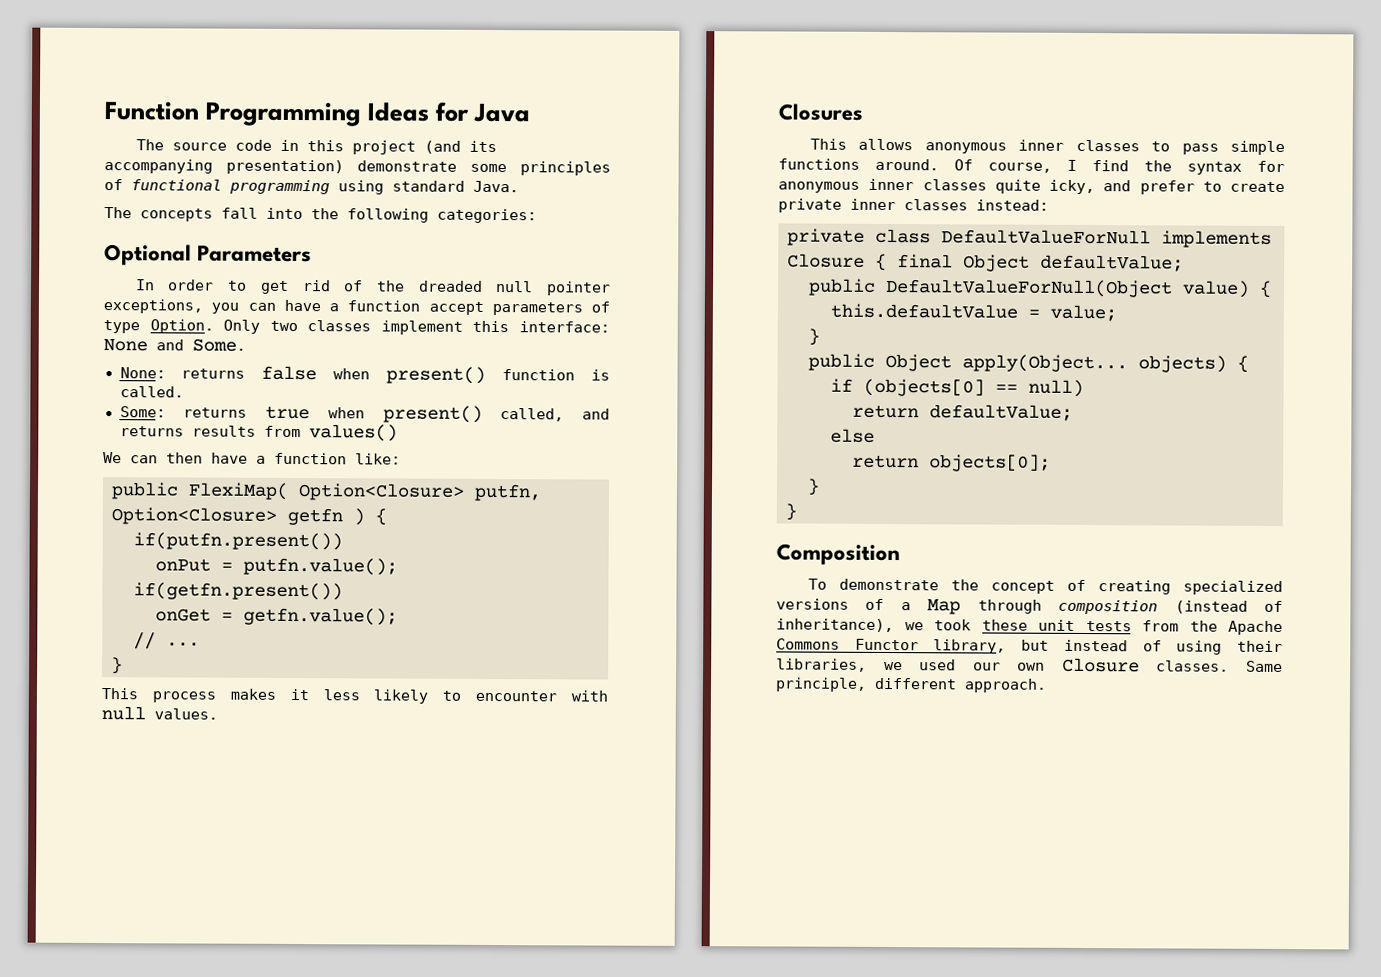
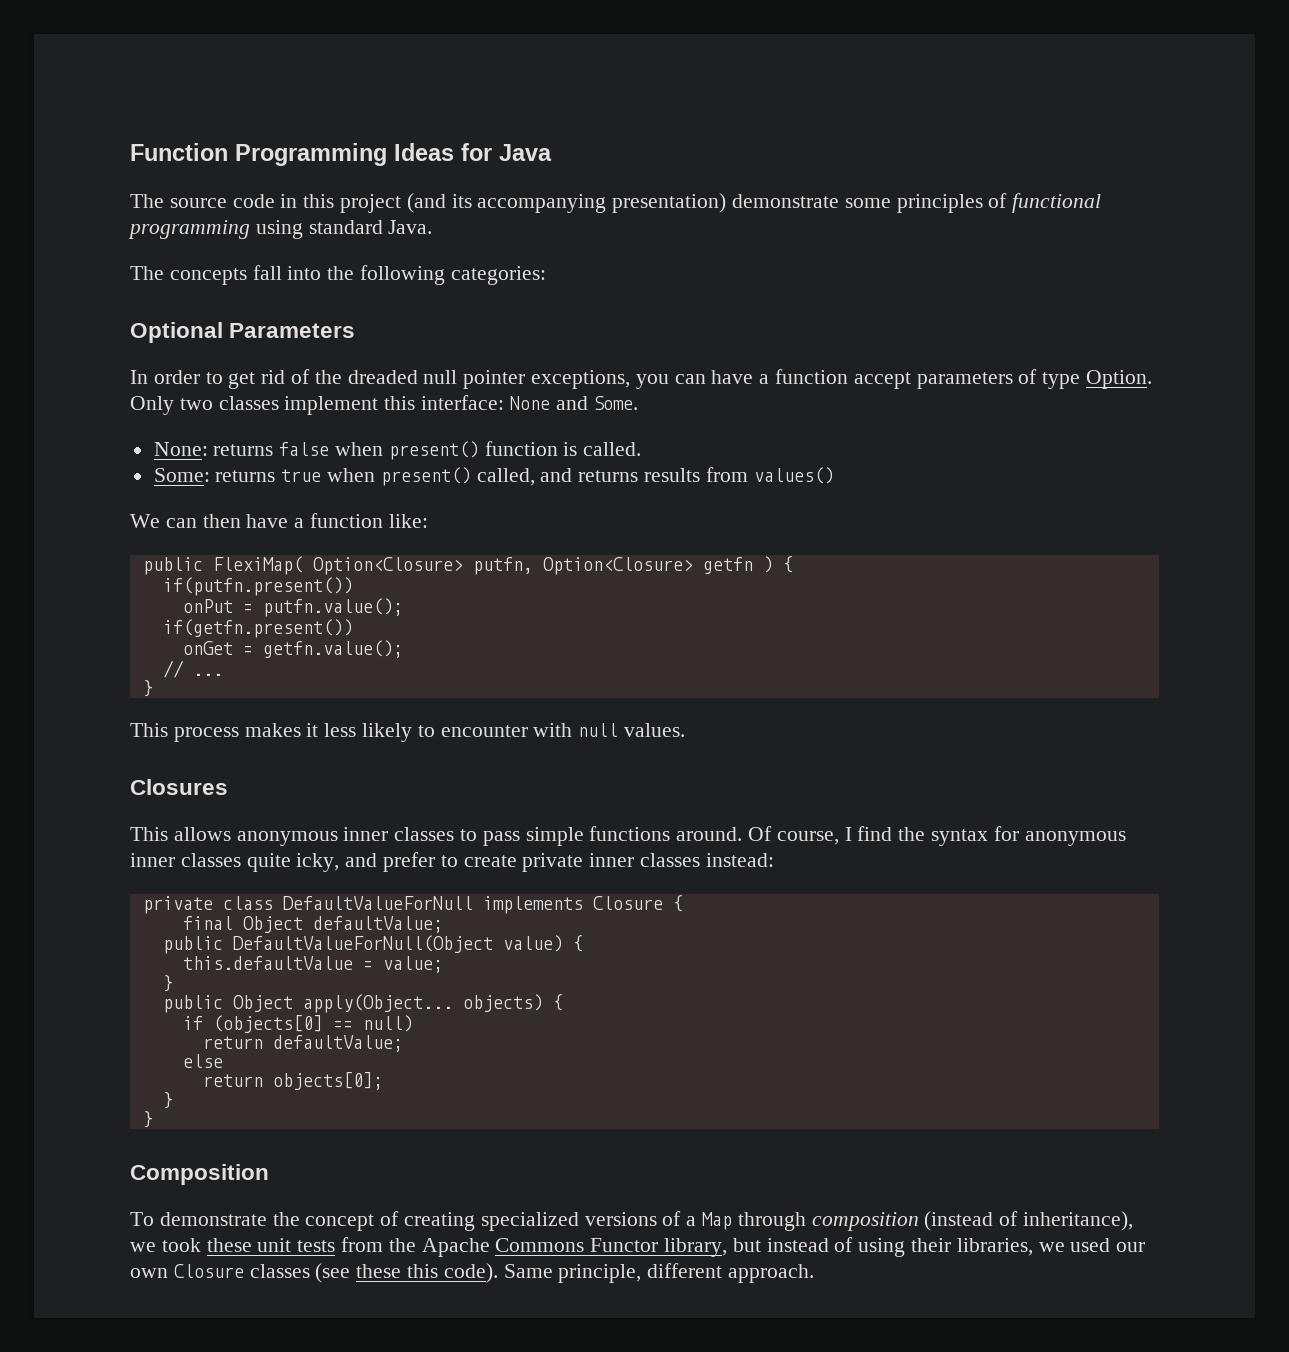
(887, 262) none -> (683, 903) //
[1156,660,1230,672] classes. -> [249,1263,498,1283] classes (see these this code).

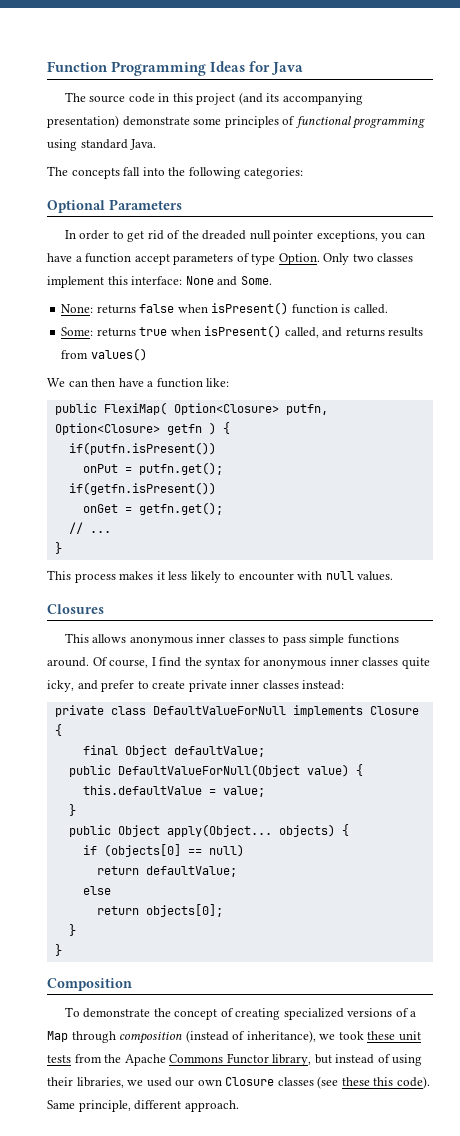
[388,441,479,460] present() -> [211,302,289,315] isPresent()
[380,467,471,486] present() -> [204,325,282,338] isPresent()
[162,577,353,596] if(putfn.present()) -> [68,442,216,455] if(putfn.isPresent())
[262,598,403,617] [162,619,353,638] putfn.value(); // if(getfn.present()) -> [138,462,223,475] [68,482,216,495] putfn.get(); // if(getfn.isPresent())
[262,640,403,658] getfn.value(); -> [138,502,223,515] getfn.get();

